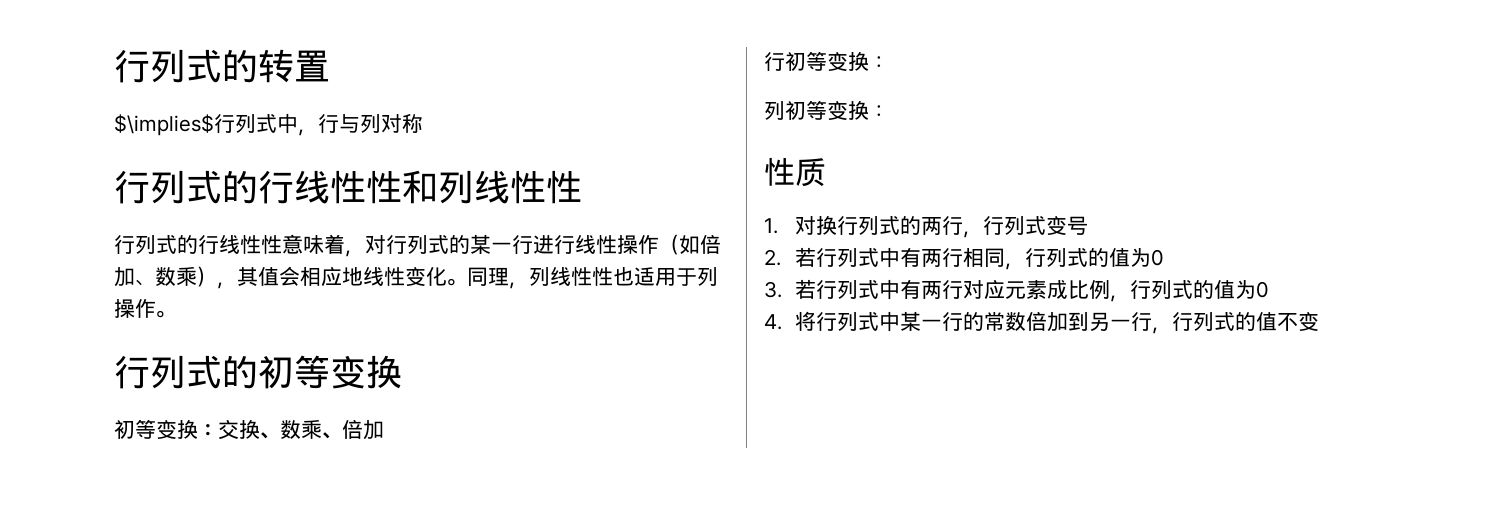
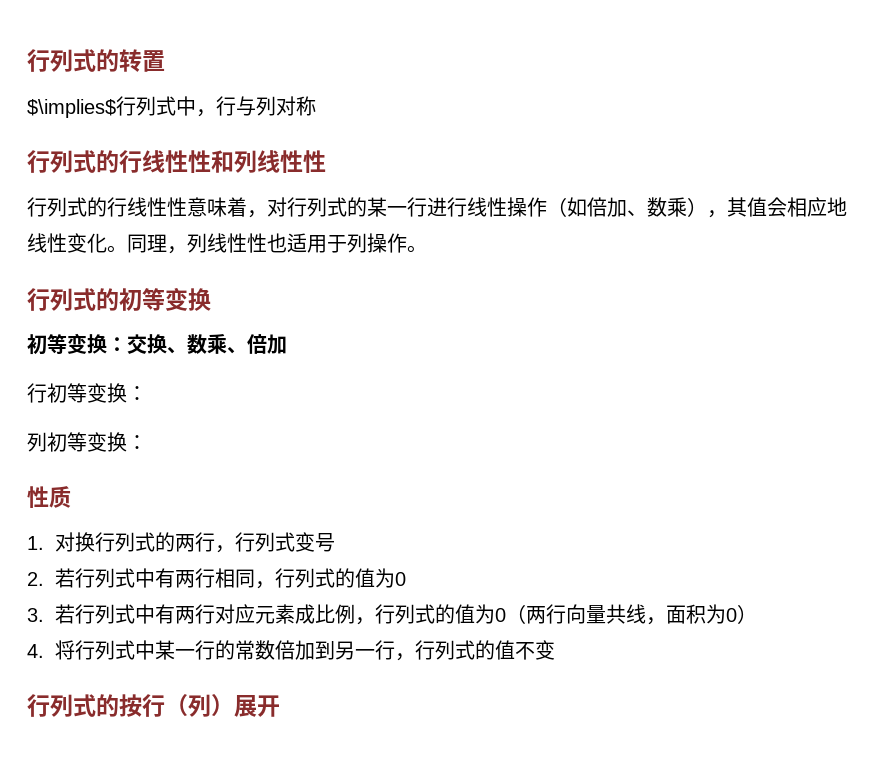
(1269, 289) none -> [505,604,757,625] （两行向量共线，面积为0）
(1319, 321) none -> [27,694,280,717] // 行列式的按行（列）展开

